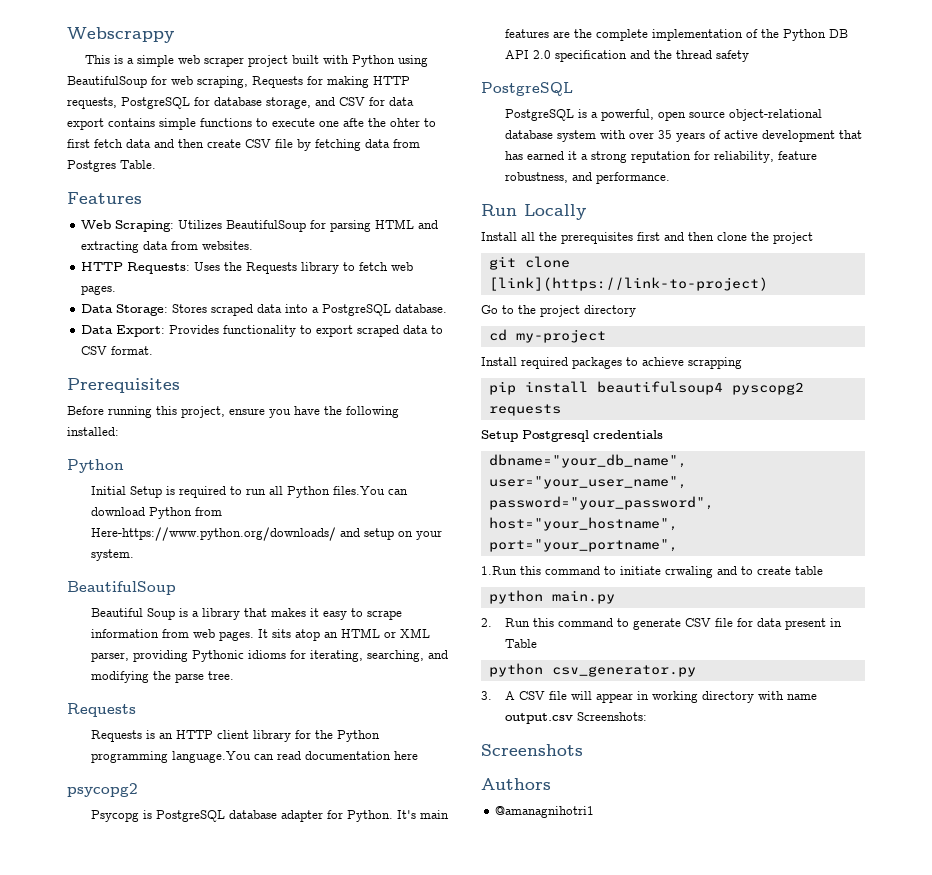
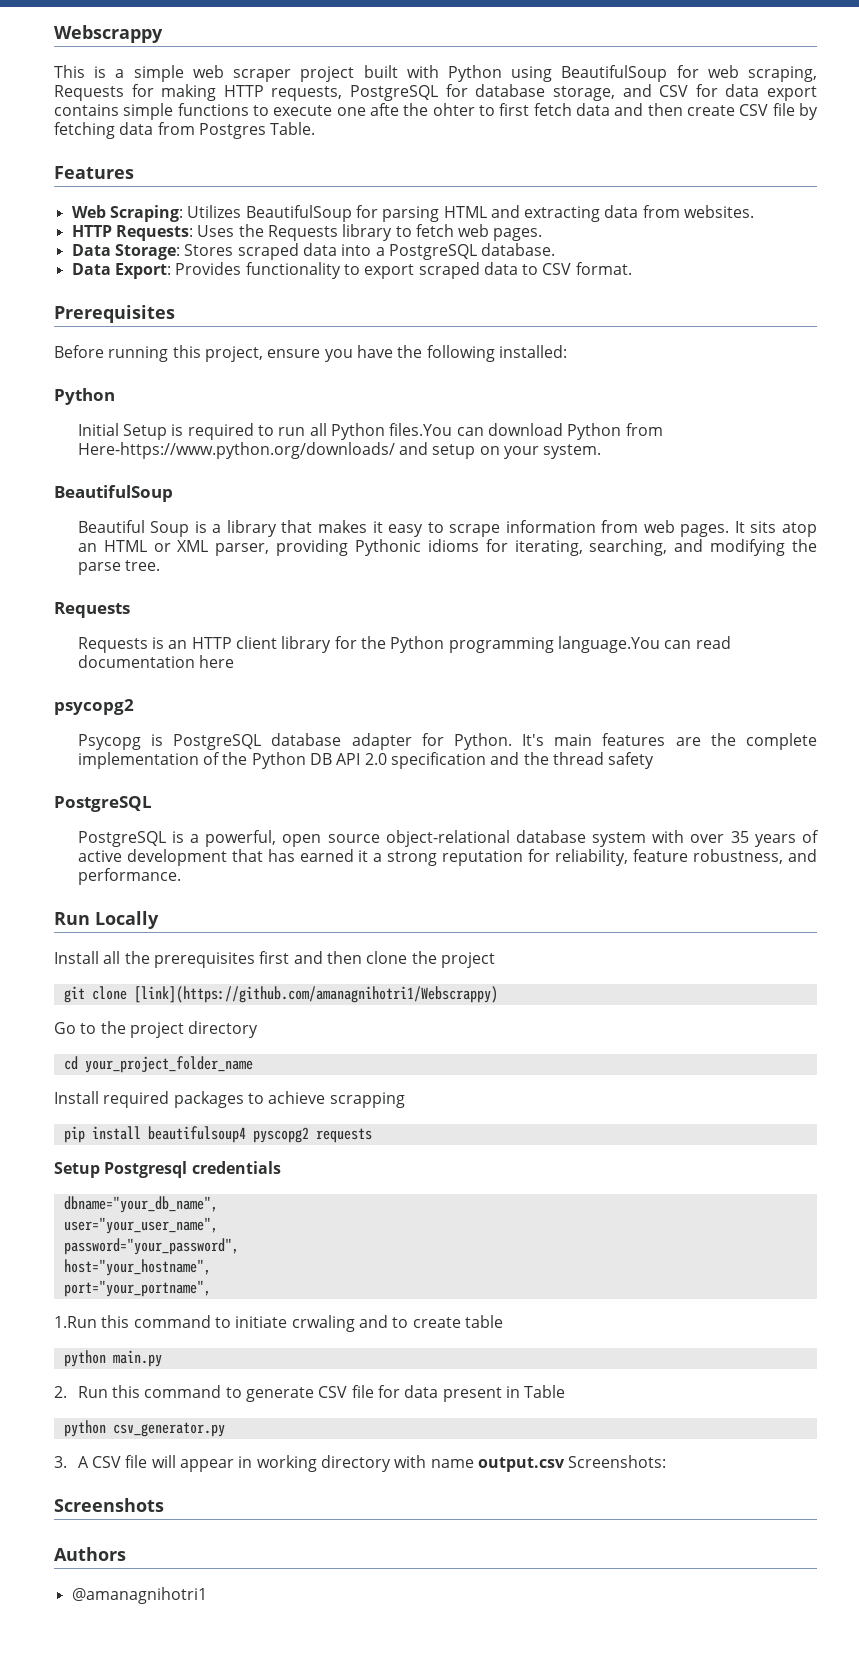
[488,277,768,291] [link](https://link-to-project) -> [133,986,498,1003] [link](https://github.com/amanagnihotri1/Webscrappy)
[515,329,606,343] my-project -> [84,1056,253,1073] your_project_folder_name

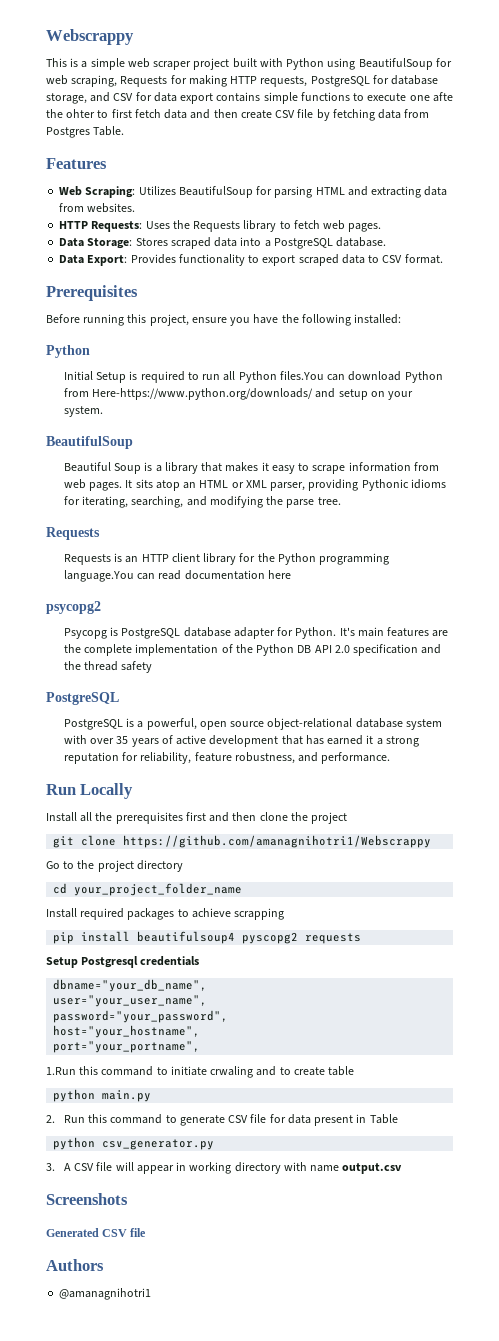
[133,986,498,1003] [link](https://github.com/amanagnihotri1/Webscrappy) -> [123,835,432,848] https://github.com/amanagnihotri1/Webscrappy
[568,1455,667,1468] Screenshots: -> (403, 1168) none
(164, 1505) none -> [46,1228,147,1237] // Generated CSV file

